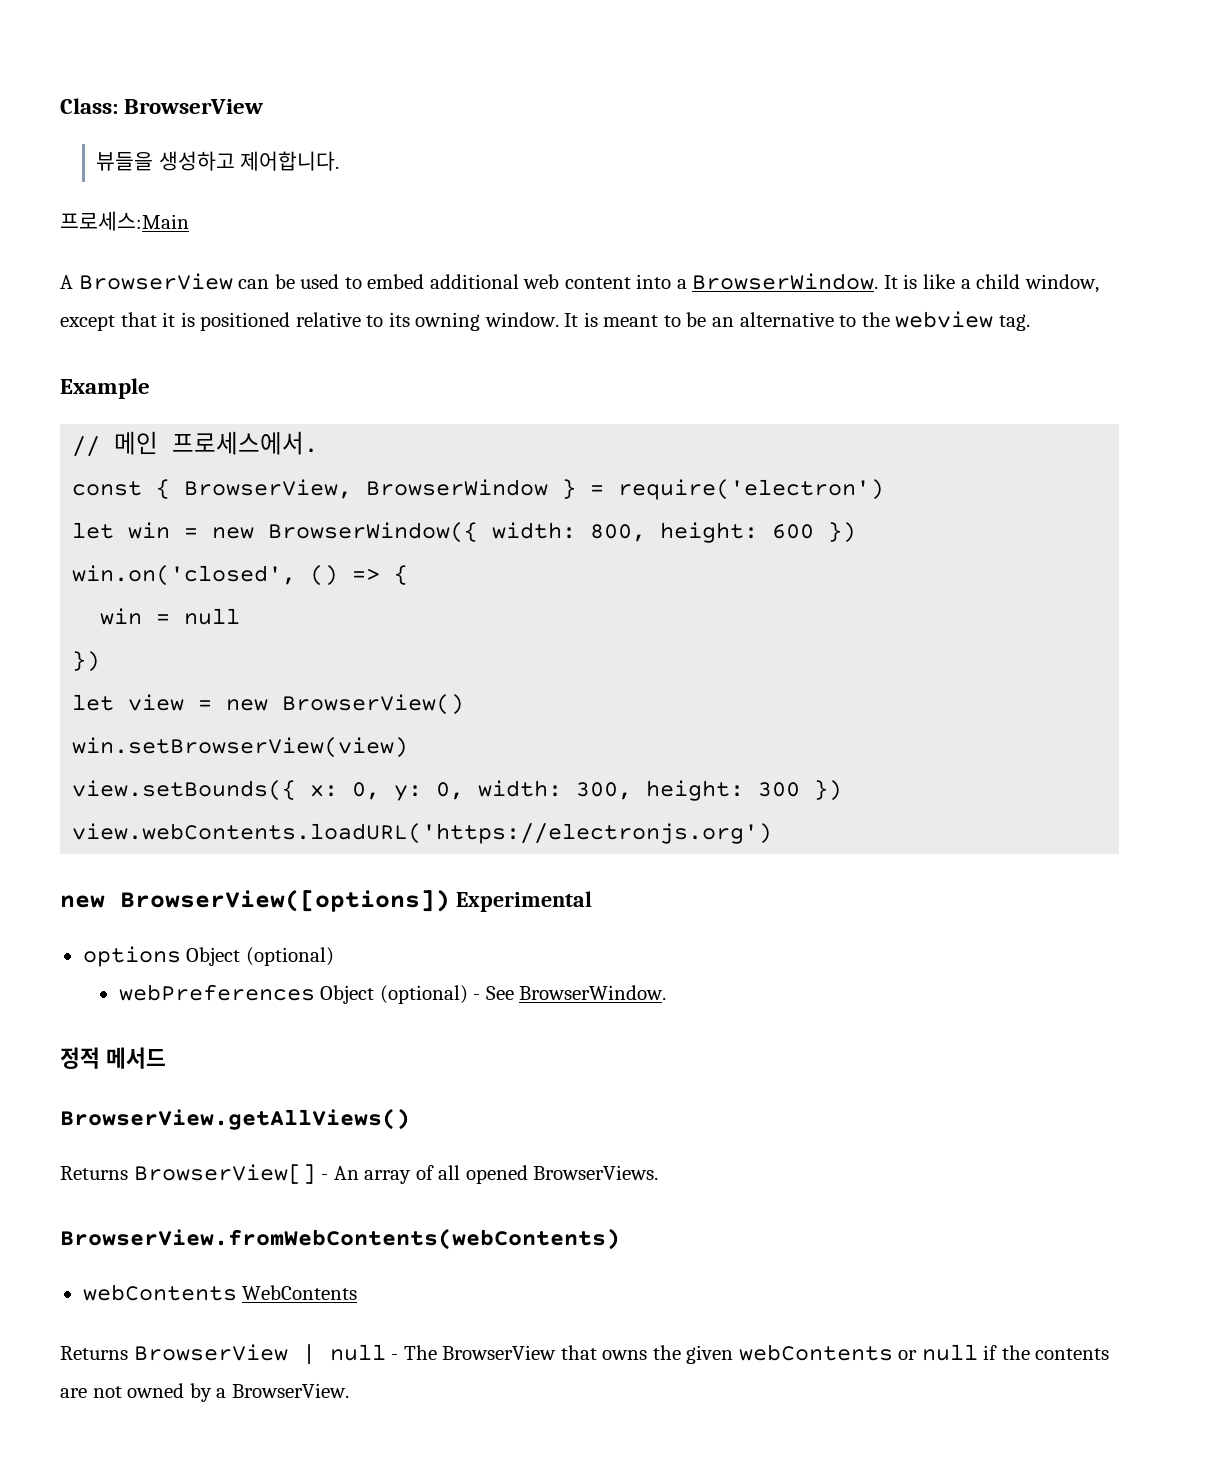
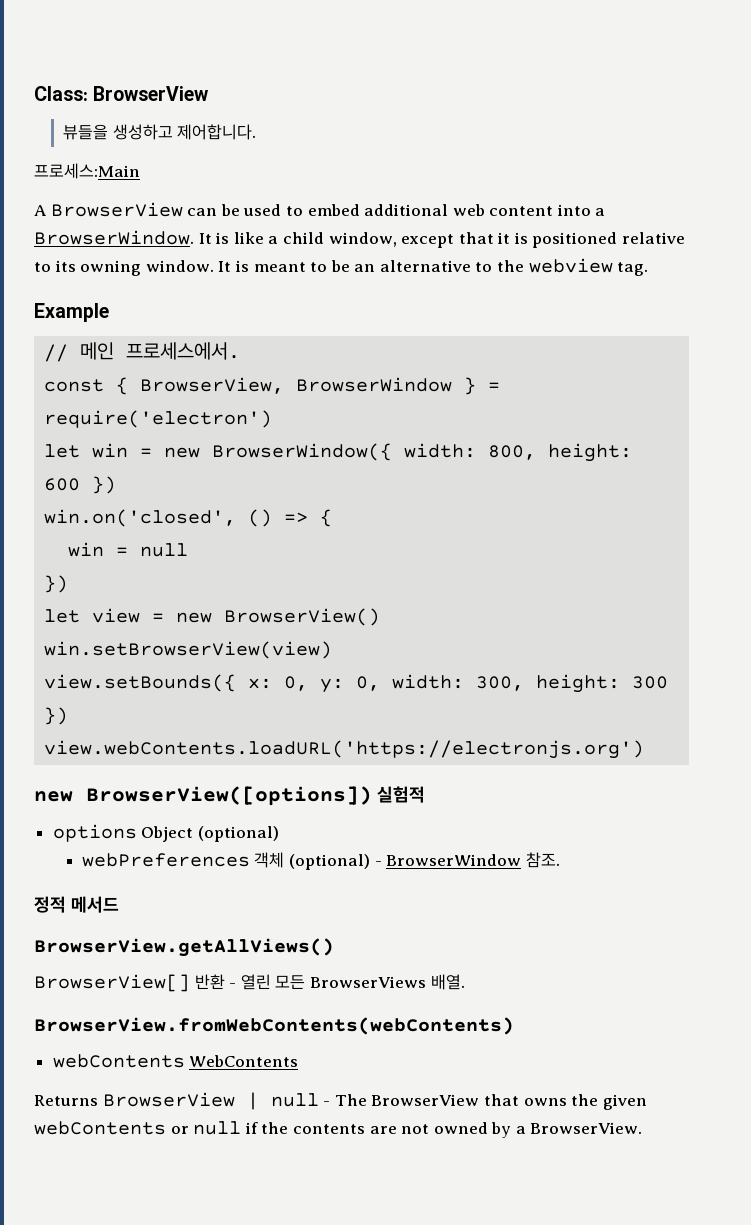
[455,891,592,912] Experimental -> [377,786,425,803] 실험적
[320,985,375,1004] Object -> [254,852,285,868] 객체
[485,985,667,1000] See BrowserWindow. -> [386,852,560,868] BrowserWindow 참조.
[60,1164,659,1184] Returns BrowserView[] - An array of all opened BrowserViews. -> [34,974,465,992] BrowserView[] 반환 - 열린 모든 BrowserViews 배열.

